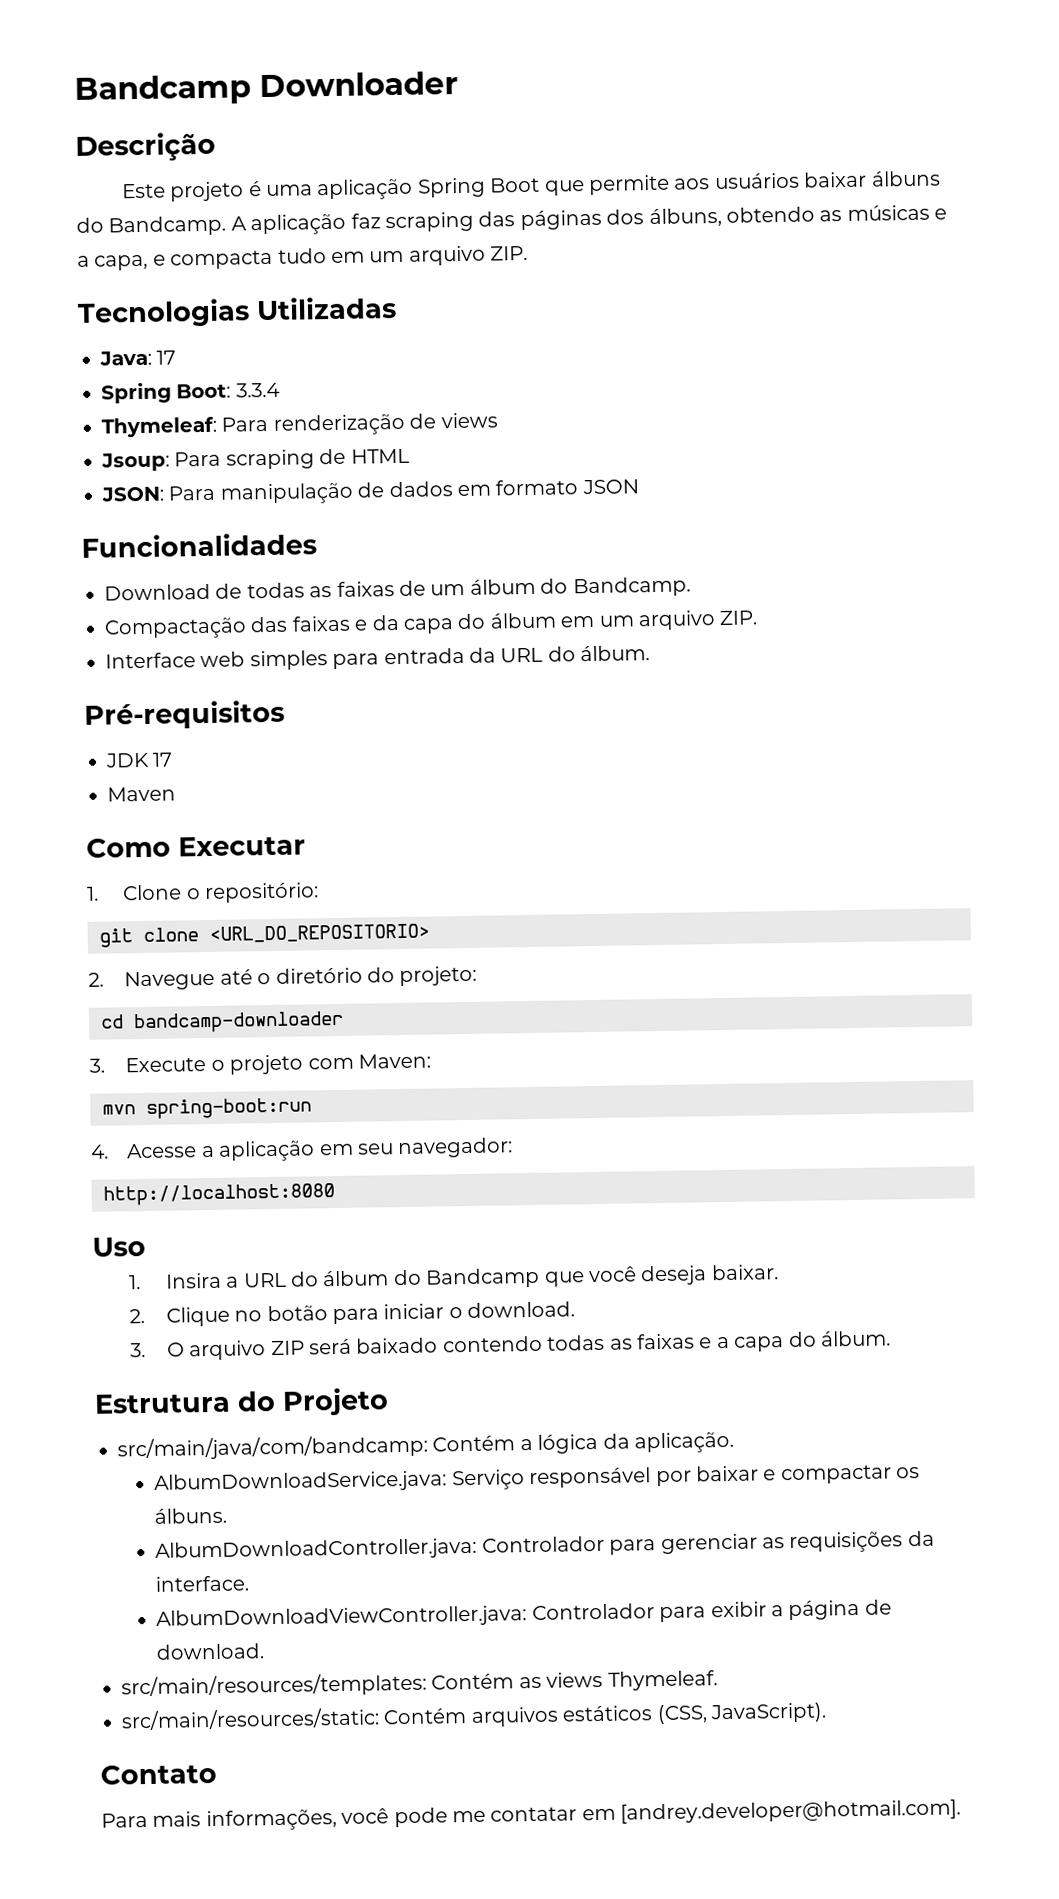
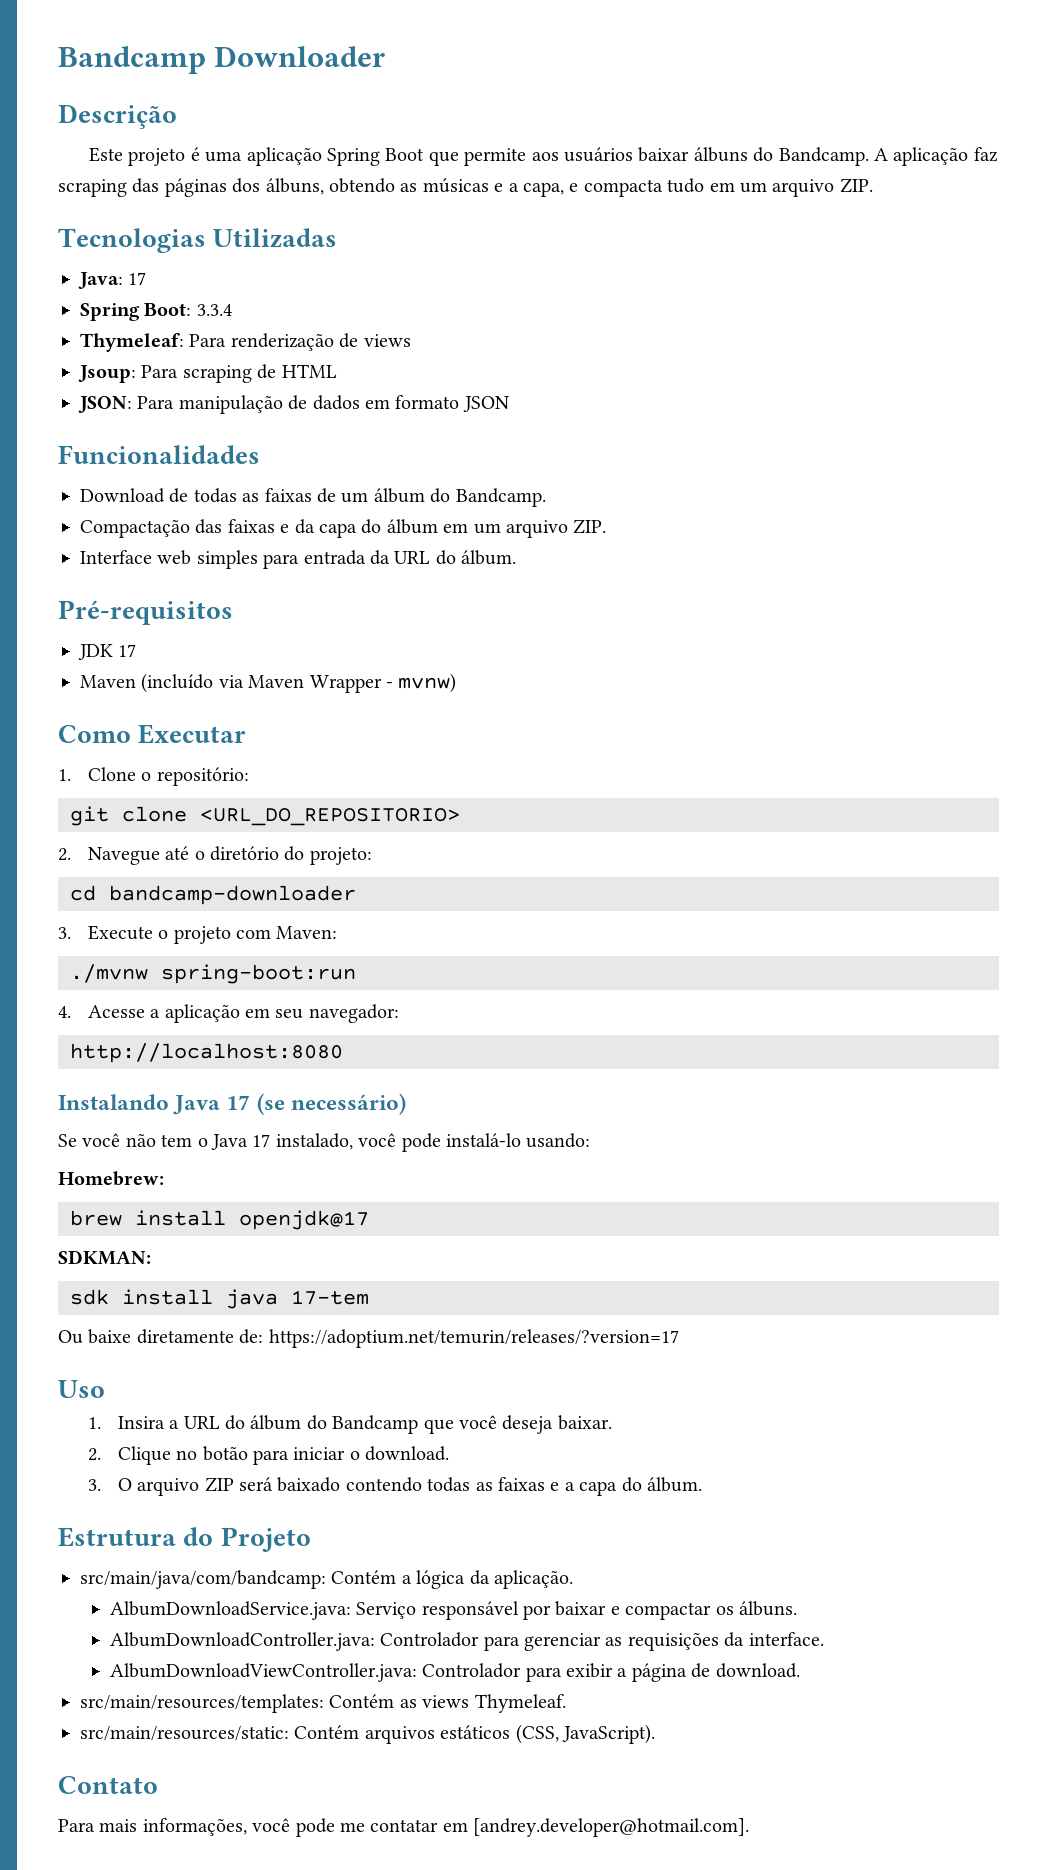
(176, 794) none -> [141,673,457,693] (incluído via Maven Wrapper - mvnw)
[102,1104,136,1115] mvn -> [70,964,148,983] ./mvnw
(335, 1194) none -> [58,1093,406,1115] [58,1133,591,1152] [58,1171,164,1186] [70,1210,369,1230] [58,1250,151,1265] [70,1289,369,1309] [58,1329,679,1348] // Instalando Java 17 (se necessário) // Se você não tem o Java 17 instalado, você pode instalá-lo usando: // Homebrew: // brew install openjdk@17 // SDKMAN: // sdk install java 17-tem // Ou baixe diretamente de: https://adoptium.net/temurin/releases/?version=17

